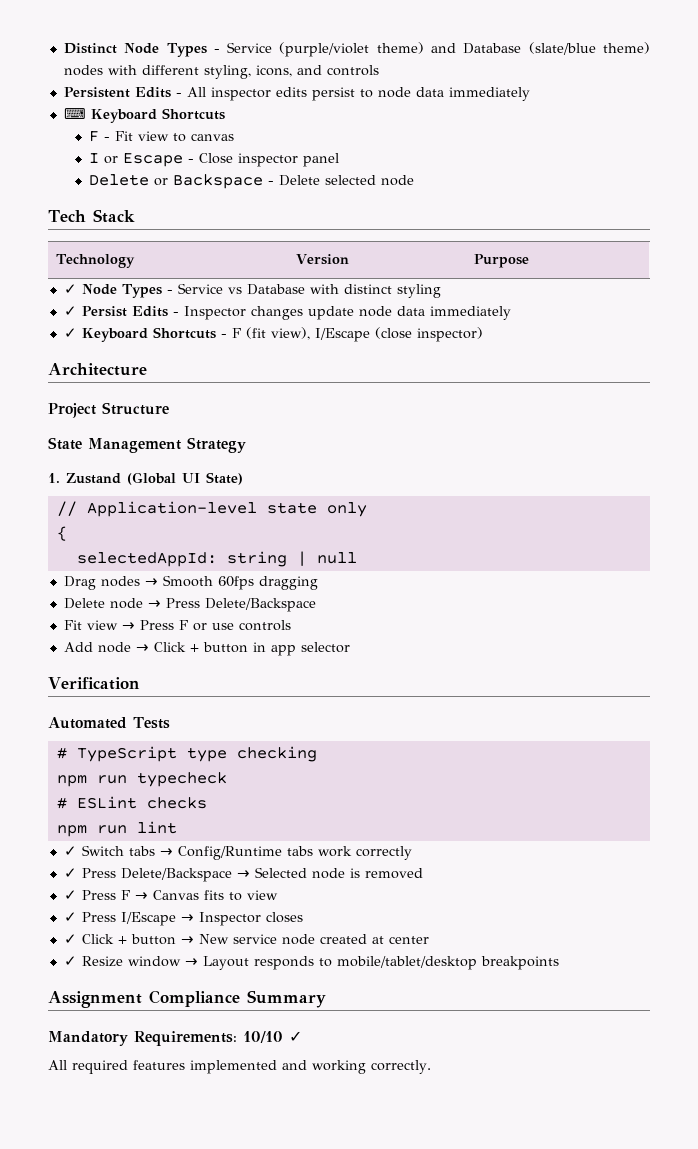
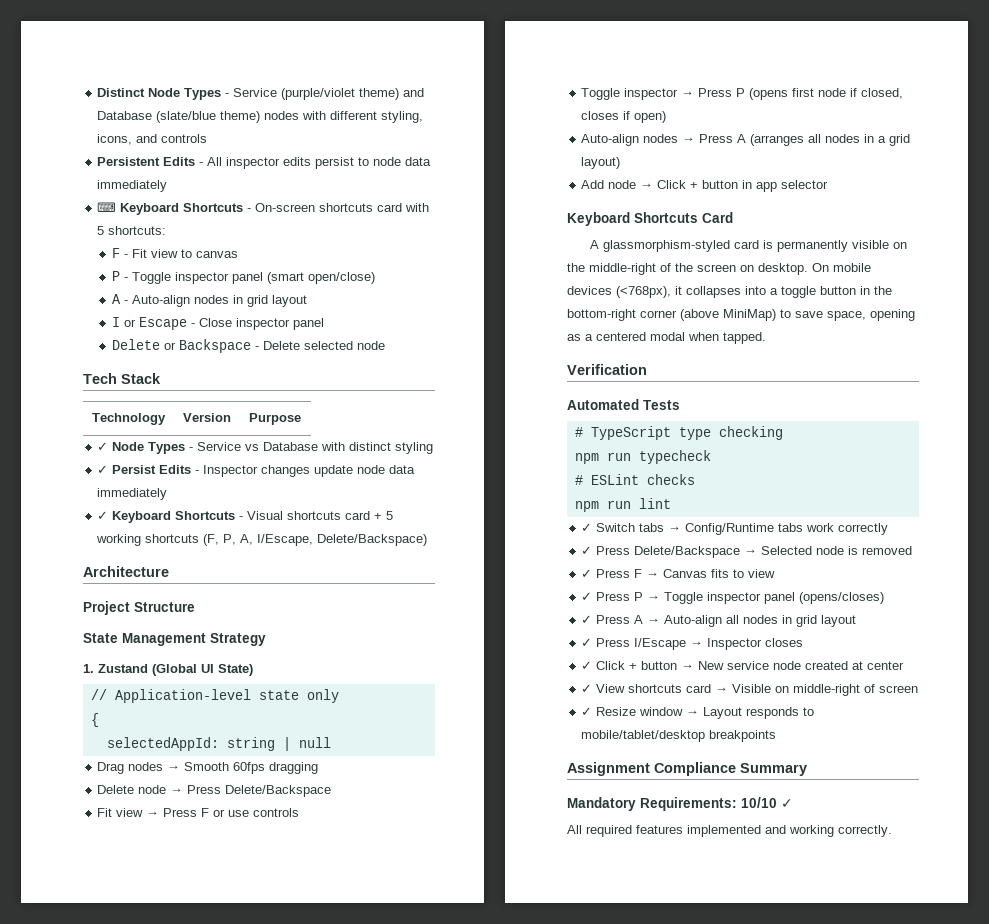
(225, 114) none -> [247,203,430,212] [97,226,167,235] - On-screen shortcuts card with 5 shortcuts:
(235, 137) none -> [111,271,375,284] [111,294,307,307] // P - Toggle inspector panel (smart open/close) // A - Auto-align nodes in grid layout
[231,327,483,342] F (fit view), I/Escape (close inspector) -> [247,511,394,520] [96,534,428,546] Visual shortcuts card + 5 working shortcuts (F, P, A, I/Escape, Delete/Backspace)
(291, 625) none -> [581,88,904,100] [581,111,667,123] [581,134,911,146] [581,157,621,169] // Toggle inspector → Press P (opens first node if closed, closes if open) // Auto-align nodes → Press A (arranges all nodes in a grid layout)
(350, 647) none -> [567,212,733,226] [590,240,908,252] [567,263,871,275] [567,286,892,298] [567,309,915,321] [567,332,766,344] // Keyboard Shortcuts Card // A glassmorphism-styled card is permanently visible on the middle-right of the screen on desktop. On mobile devices (<768px), it collapses into a toggle button in the bottom-right corner (above MiniMap) to save space, opening as a centered modal when tapped.
(278, 895) none -> [581,592,885,604] [581,615,857,627] // ✓ Press P → Toggle inspector panel (opens/closes) // ✓ Press A → Auto-align all nodes in grid layout
(429, 940) none -> [581,684,919,696] // ✓ View shortcuts card → Visible on middle-right of screen

